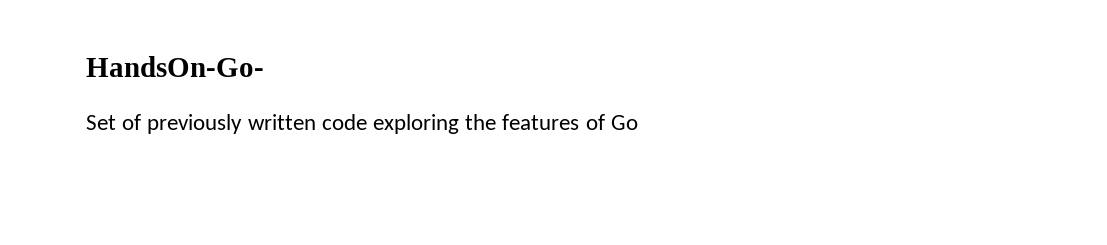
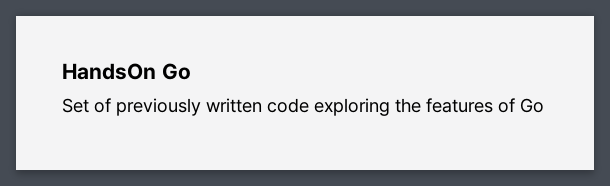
[86,56,264,77] HandsOn-Go- -> [62,63,191,80] HandsOn Go

